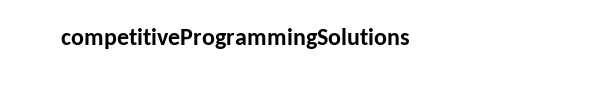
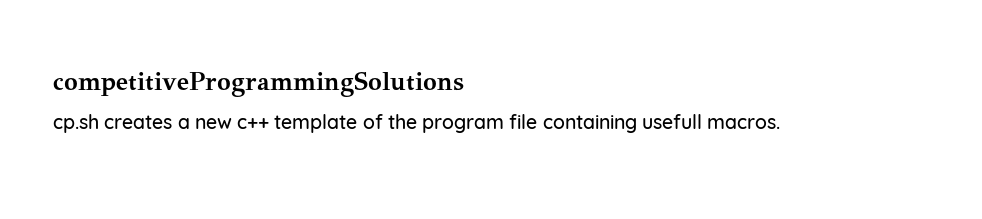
(410, 38) none -> [53,114,781,133] // cp.sh creates a new c++ template of the program file containing usefull macros.

